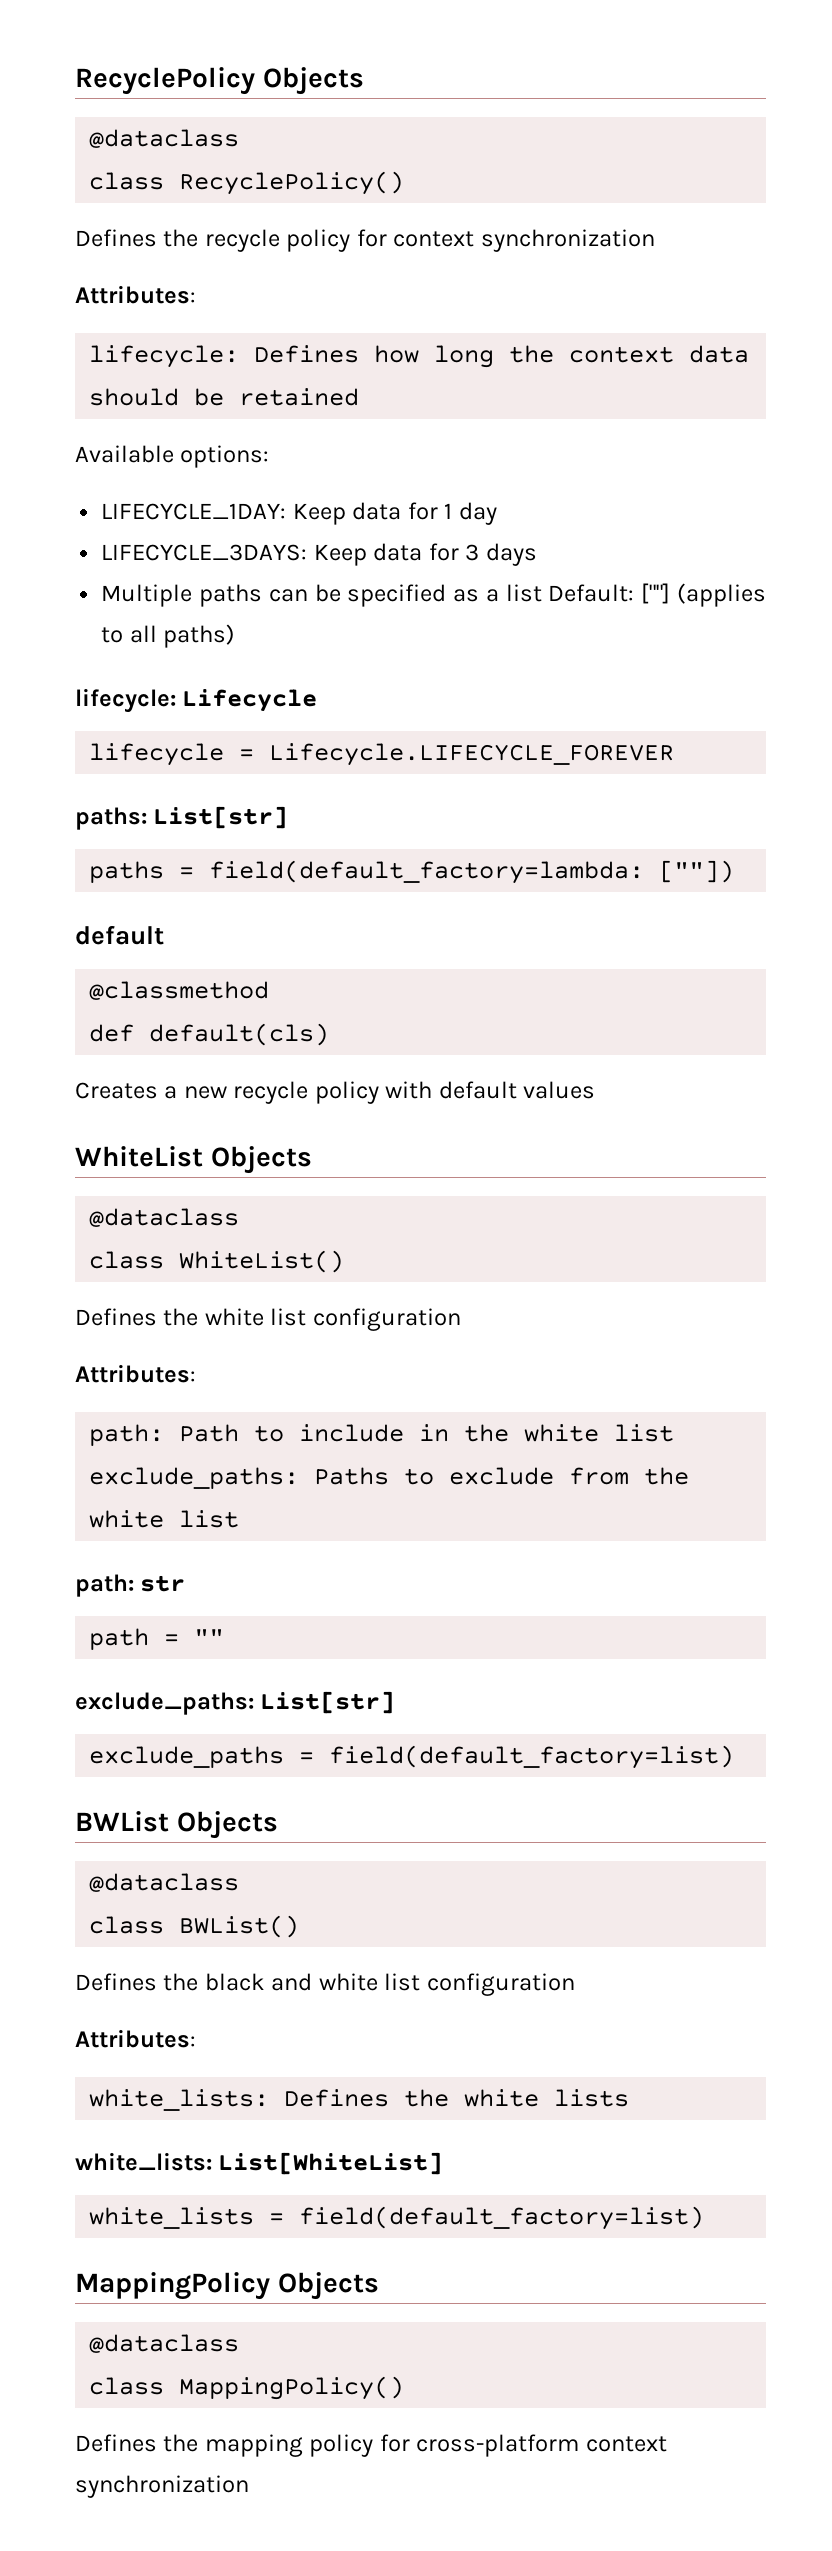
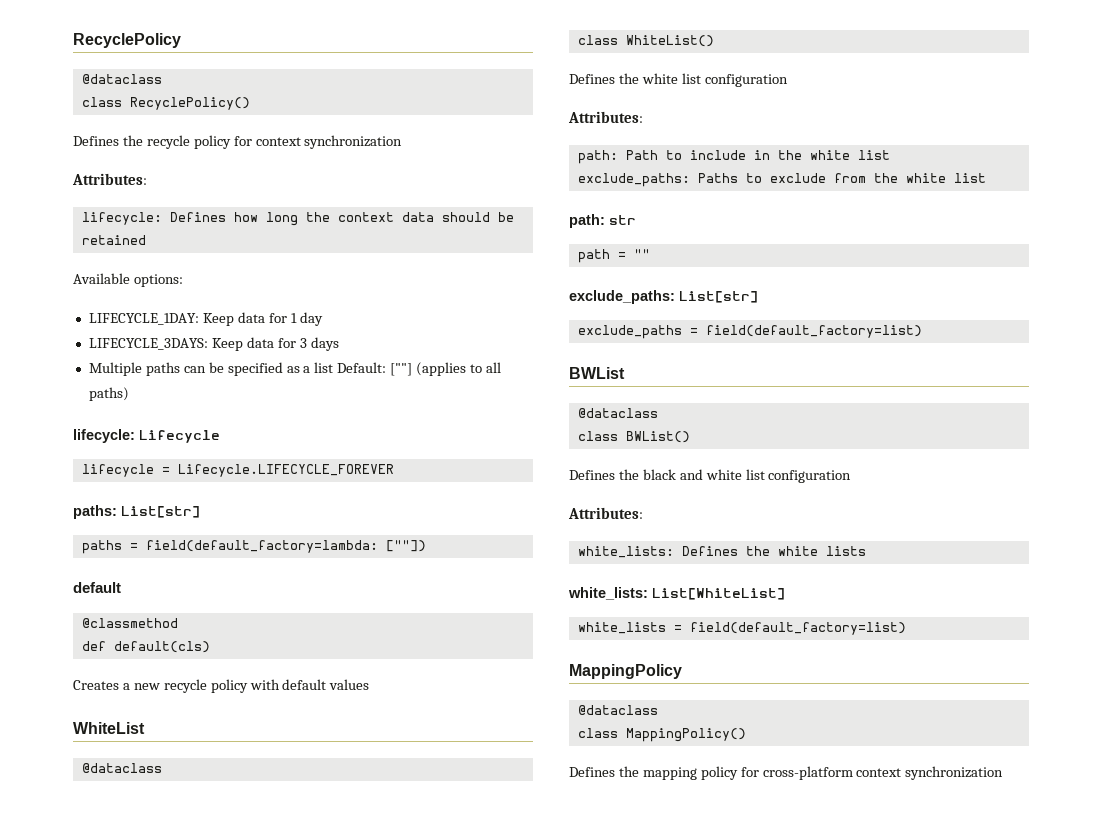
[262,67,364,95] Objects -> (181, 40) none
[210,1146,312,1174] Objects -> (145, 728) none
[176,1811,278,1839] Objects -> (625, 373) none
[277,2272,379,2300] Objects -> (682, 671) none

